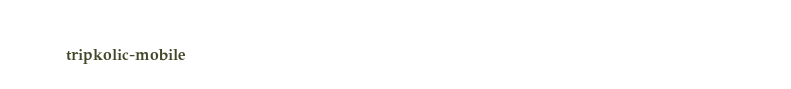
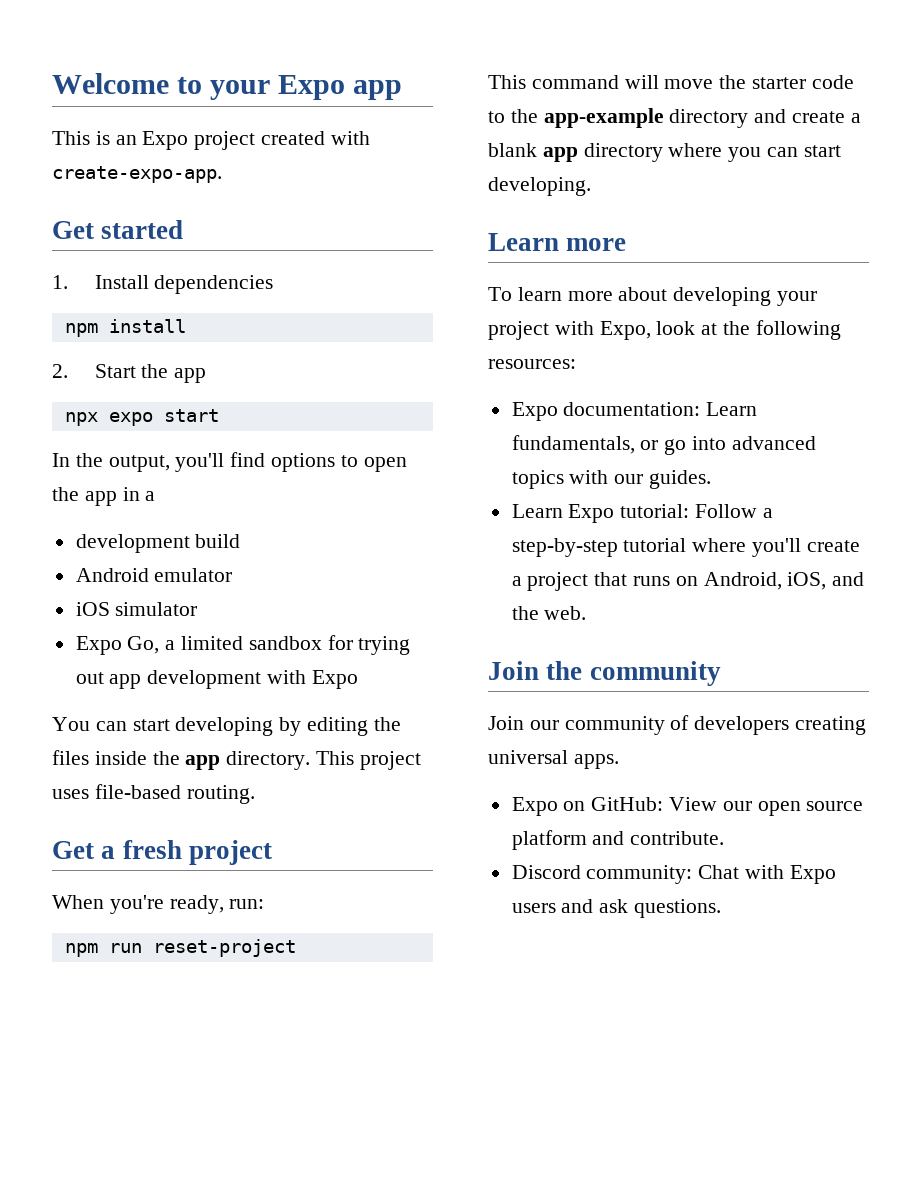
[66,49,186,64] tripkolic-mobile -> [52,73,403,100] [52,131,370,150] [52,166,222,183] [52,220,184,239] [52,275,274,294] [64,319,186,337] [52,364,207,383] [64,409,219,426] [52,452,407,472] [52,487,156,506] [75,534,241,553] [75,568,233,582] [75,602,198,616] [75,635,411,655] [75,670,358,689] [52,717,401,736] [52,750,421,770] [52,784,255,804] [52,840,272,865] [52,895,265,914] [64,939,296,957] [488,75,854,89] [488,108,861,128] [488,143,841,162] [488,177,591,196] [488,233,627,251] [488,287,818,306] [488,320,841,340] [488,359,576,369] [511,402,758,421] [511,435,816,455] [511,470,712,489] [511,504,773,523] [511,538,860,557] [511,572,865,591] [511,606,587,620] [488,661,721,686] [488,715,867,735] [488,750,619,769] [511,797,864,816] [511,830,725,850] [511,865,836,884] [511,899,722,918] Welcome to your Expo app // This is an Expo project created with create-expo-app. // Get started // 1. Install dependencies // npm install // 2. Start the app // npx expo start // In the output, you'll find options to open the app in a // development build // Android emulator // iOS simulator // Expo Go, a limited sandbox for trying out app development with Expo // You can start developing by editing the files inside the app directory. This project uses file-based routing. // Get a fresh project // When you're ready, run: // npm run reset-project // This command will move the starter code to the app-example directory and create a blank app directory where you can start developing. // Learn more // To learn more about developing your project with Expo, look at the following resources: // Expo documentation: Learn fundamentals, or go into advanced topics with our guides. // Learn Expo tutorial: Follow a step-by-step tutorial where you'll create a project that runs on Android, iOS, and the web. // Join the community // Join our community of developers creating universal apps. // Expo on GitHub: View our open source platform and contribute. // Discord community: Chat with Expo users and ask questions.

